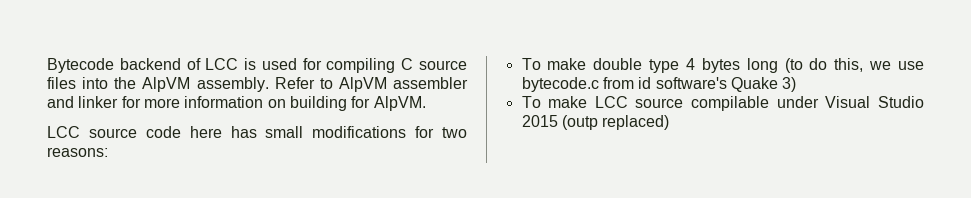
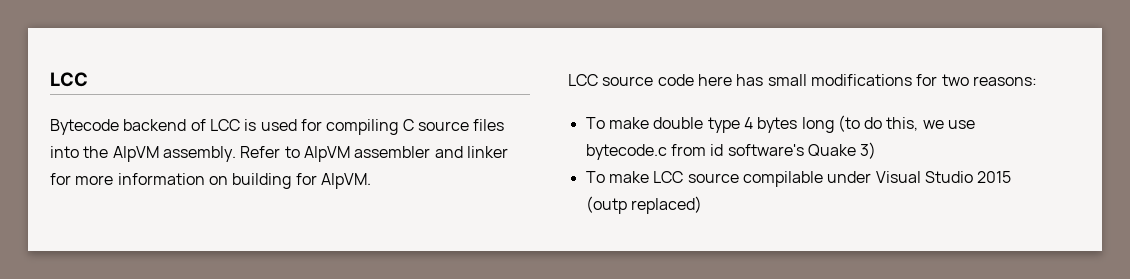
(47, 65) none -> [50,72,88,87] LCC //

